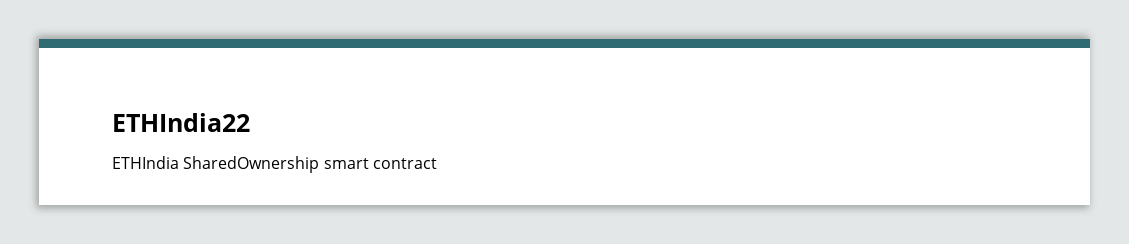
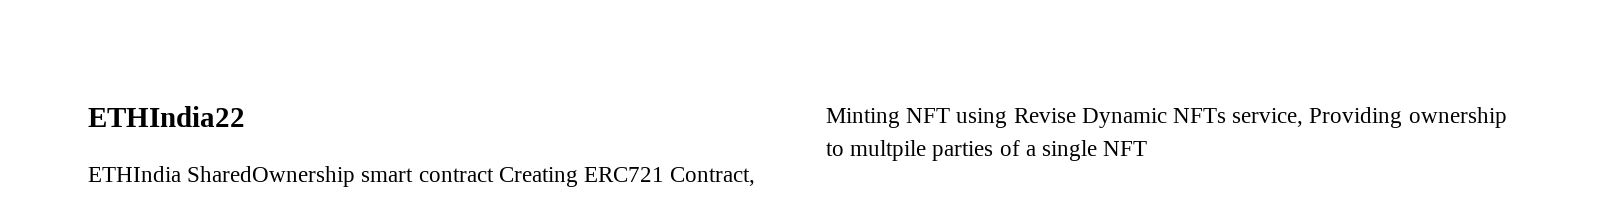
(437, 163) none -> [498,167,756,187] [826,107,1507,128] [826,140,1148,161] Creating ERC721 Contract, Minting NFT using Revise Dynamic NFTs service, Providing ownership to multpile parties of a single NFT

